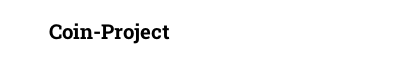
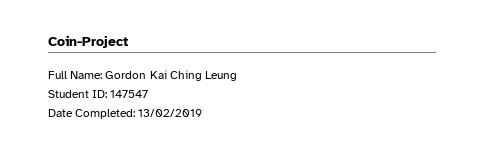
(170, 33) none -> [48,70,238,81] [48,90,149,98] [48,109,203,119] // Full Name: Gordon Kai Ching Leung // Student ID: 147547 // Date Completed: 13/02/2019

